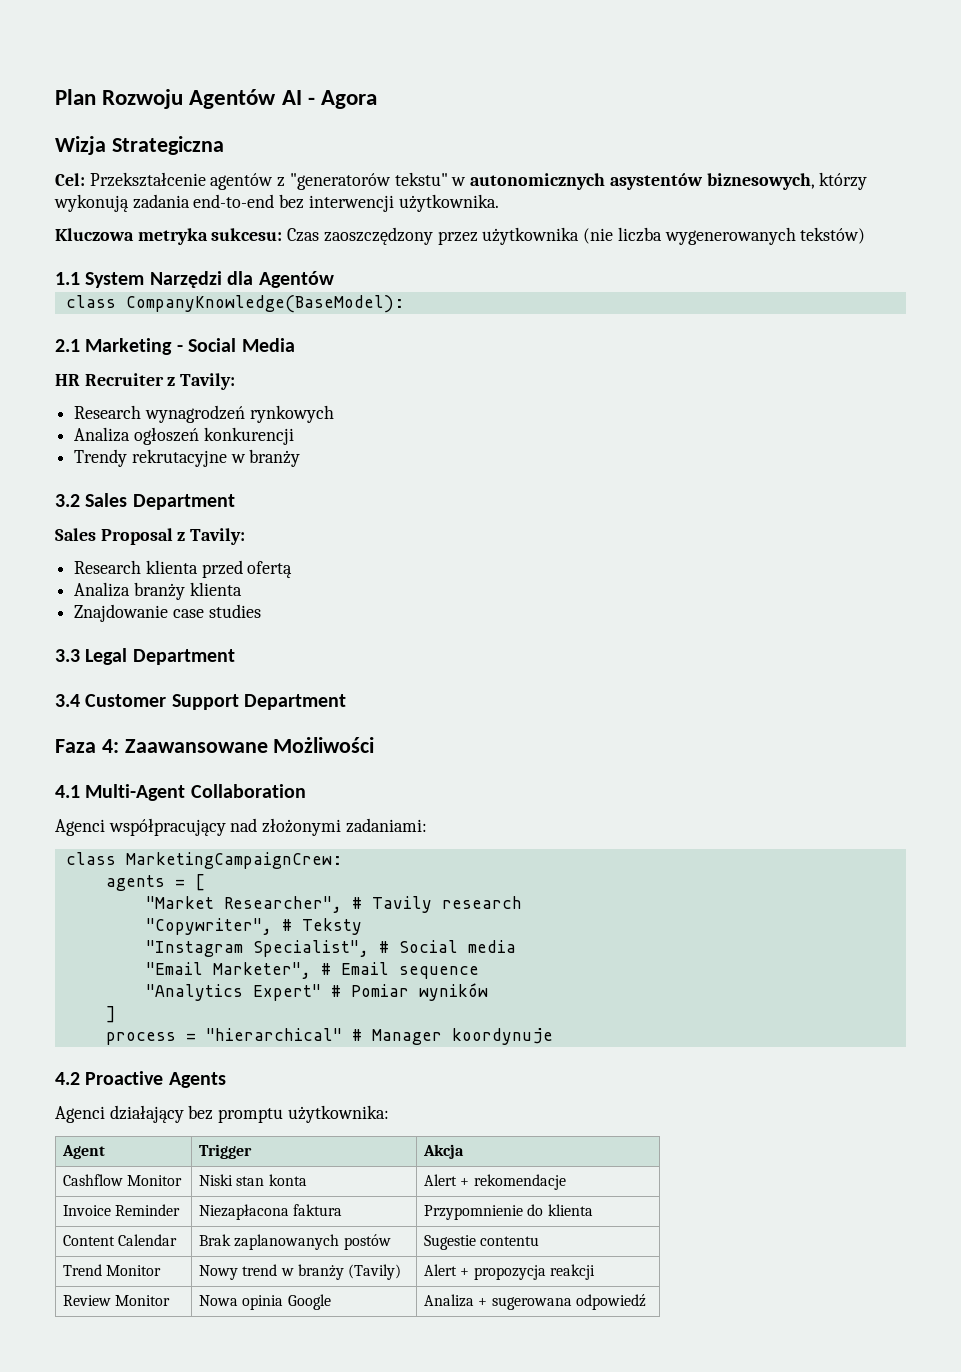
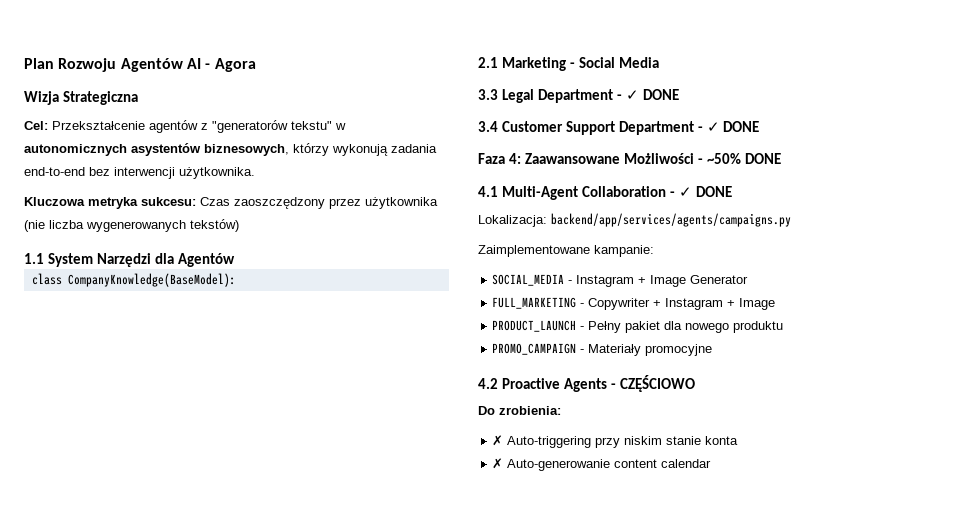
[55,373,236,390] [74,405,334,423] [74,427,294,445] [74,449,301,467] [55,493,235,510] [55,528,246,545] [74,560,293,578] [74,582,242,600] [74,604,261,622] // HR Recruiter z Tavily: // Research wynagrodzeń rynkowych // Analiza ogłoszeń konkurencji // Trendy rekrutacyjne w branży // 3.2 Sales Department // Sales Proposal z Tavily: // Research klienta przed ofertą // Analiza branży klienta // Znajdowanie case studies -> (659, 62) none
(235, 657) none -> [616,89,679,100] - ✓ DONE
(347, 702) none -> [697,121,760,132] - ✓ DONE
(375, 745) none -> [698,153,782,164] - ~50% DONE
[55,818,427,836] [65,852,342,869] [105,874,205,891] [145,896,522,913] [145,918,362,935] [145,940,516,957] [145,962,479,979] [145,983,488,1001] [105,1006,116,1023] [105,1028,553,1045] [55,1071,226,1088] [55,1105,389,1123] [62,1145,106,1159] [199,1144,253,1159] [423,1144,465,1159] [63,1174,183,1186] [199,1174,307,1186] [424,1174,566,1190] [63,1204,181,1216] [199,1204,343,1220] [424,1204,593,1220] [63,1234,178,1246] [199,1234,391,1250] [424,1235,540,1250] [63,1264,162,1276] [199,1264,402,1280] [424,1264,596,1280] [63,1295,171,1306] [199,1294,331,1310] [424,1294,647,1310] // Agenci współpracujący nad złożonymi zadaniami: // class MarketingCampaignCrew: // agents = [ // "Market Researcher", # Tavily research // "Copywriter", # Teksty // "Instagram Specialist", # Social media // "Email Marketer", # Email sequence // "Analytics Expert" # Pomiar wyników // ] // process = "hierarchical" # Manager koordynuje // 4.2 Proactive Agents // Agenci działający bez promptu użytkownika: // Agent | Trigger | Akcja // Cashflow Monitor | Niski stan konta | Alert + rekomendacje // Invoice Reminder | Niezapłacona faktura | Przypomnienie do klienta // Content Calendar | Brak zaplanowanych postów | Sugestie contentu // Trend Monitor | Nowy trend w branży (Tavily) | Alert + propozycja reakcji // Review Monitor | Nowa opinia Google | Analiza + sugerowana odpowiedź -> [669,186,732,197] [478,213,791,227] [478,245,654,257] [492,274,749,287] [492,297,776,310] [492,320,784,333] [492,343,713,356] [478,375,695,392] [478,406,561,415] [492,435,739,448] [492,458,712,471] - ✓ DONE // Lokalizacja: backend/app/services/agents/campaigns.py // Zaimplementowane kampanie: // SOCIAL_MEDIA - Instagram + Image Generator // FULL_MARKETING - Copywriter + Instagram + Image // PRODUCT_LAUNCH - Pełny pakiet dla nowego produktu // PROMO_CAMPAIGN - Materiały promocyjne // 4.2 Proactive Agents - CZĘŚCIOWO // Do zrobienia: // ✗ Auto-triggering przy niskim stanie konta // ✗ Auto-generowanie content calendar

